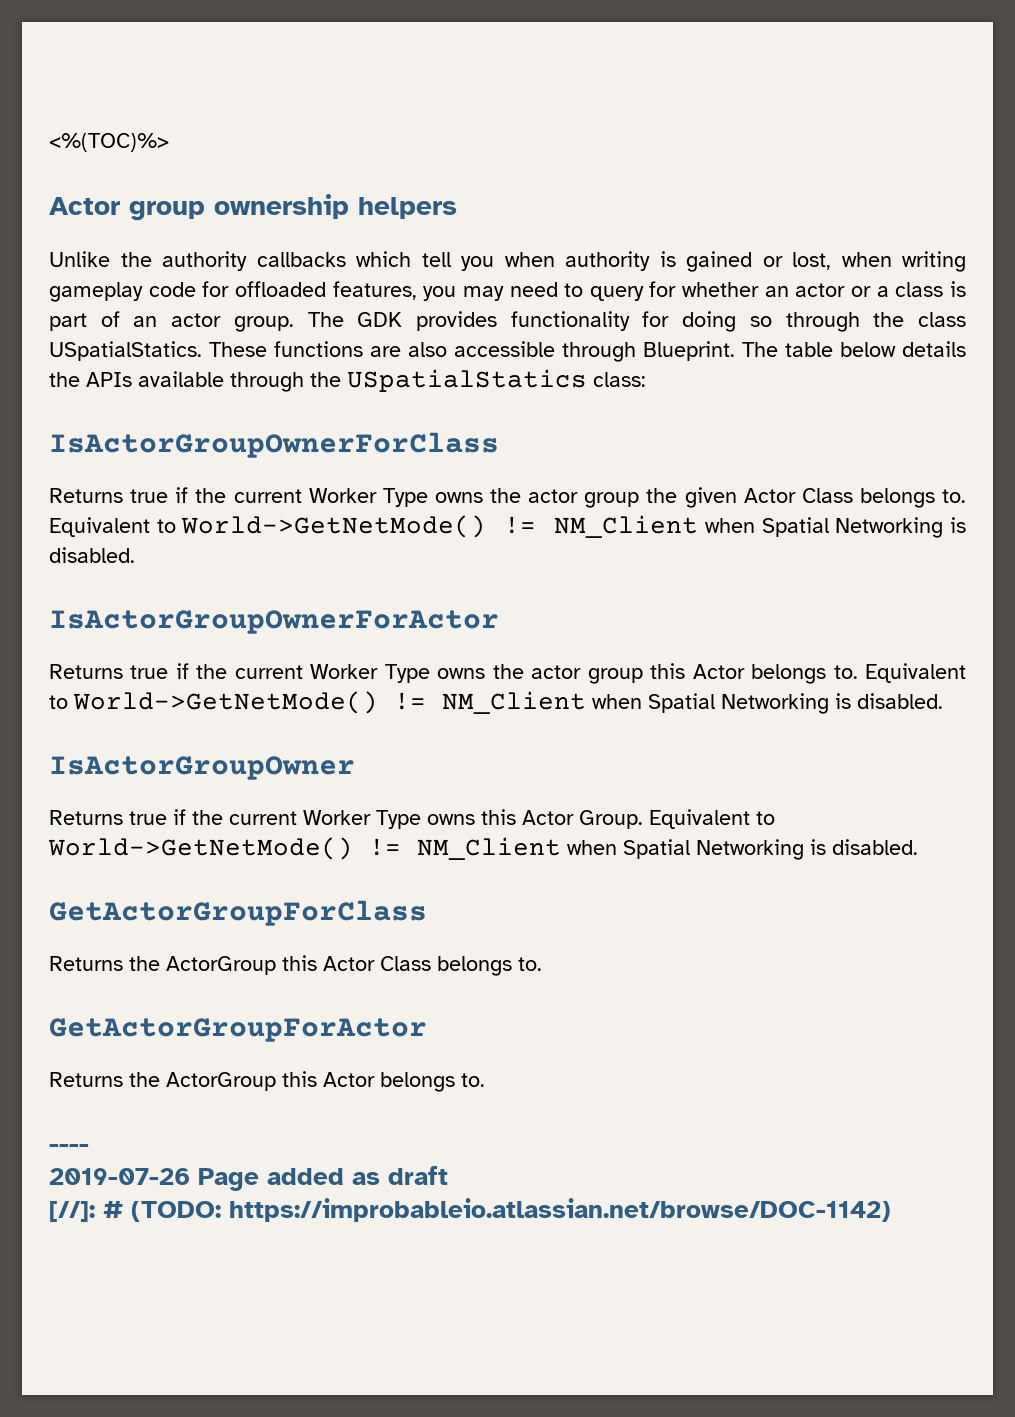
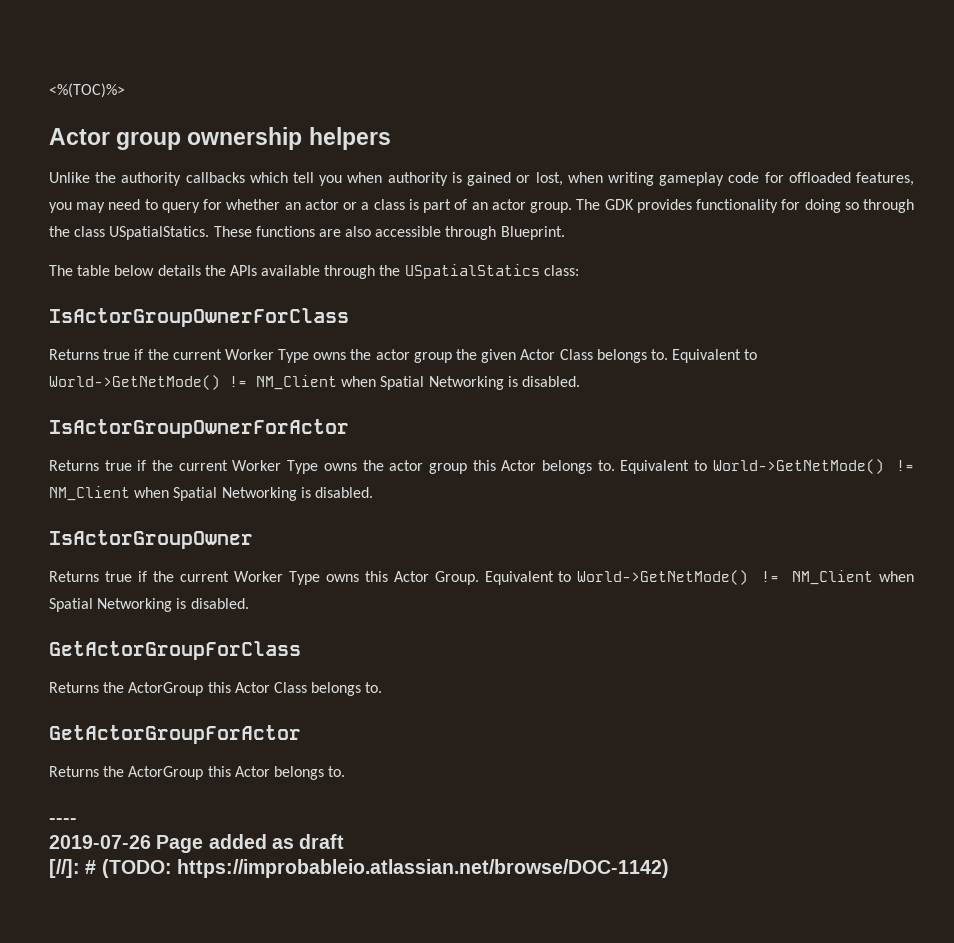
(735, 351) none -> (565, 233) //

